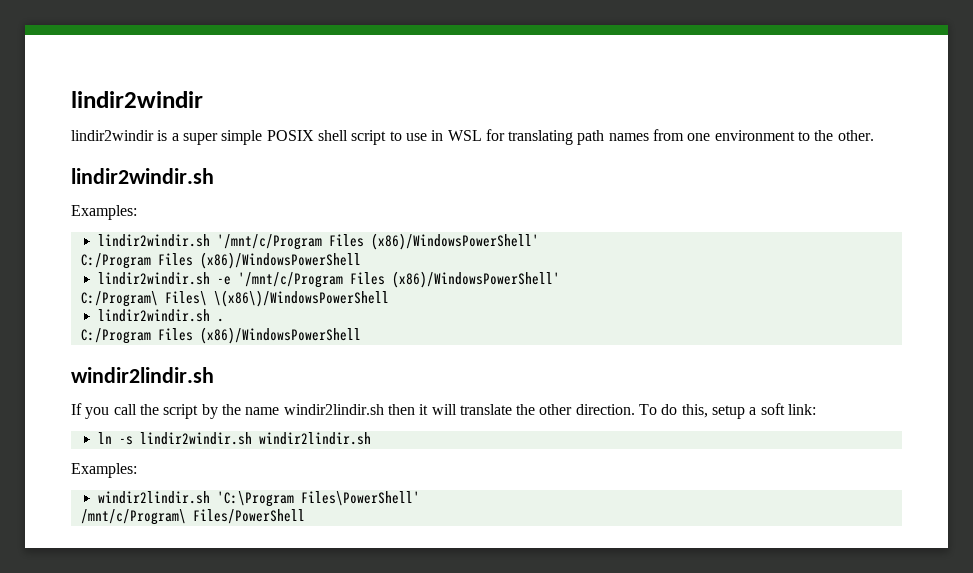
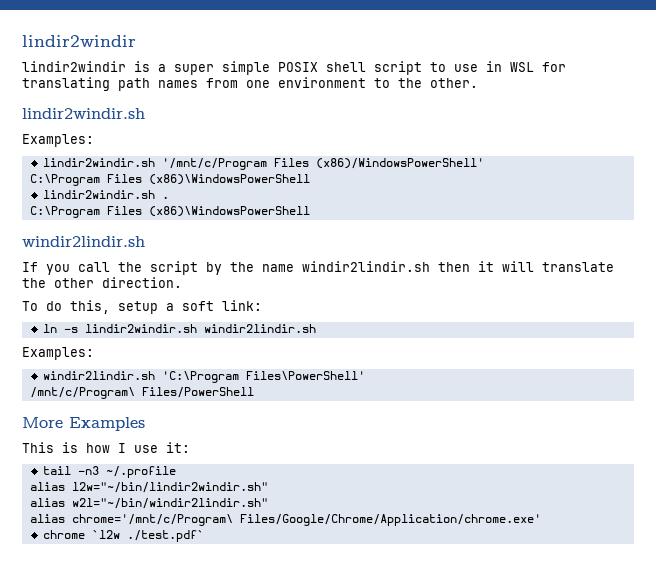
[80,252,361,269] [98,271,561,288] [80,290,389,307] C:/Program Files (x86)/WindowsPowerShell // lindir2windir.sh -e '/mnt/c/Program Files (x86)/WindowsPowerShell' // C:/Program\ Files\ \(x86\)/WindowsPowerShell -> [29,174,310,186] C:\Program Files (x86)\WindowsPowerShell
[80,327,361,344] C:/Program Files (x86)/WindowsPowerShell -> [29,206,310,218] C:\Program Files (x86)\WindowsPowerShell
(635, 409) none -> (182, 282) //
(305, 516) none -> [22,417,145,431] [22,442,190,453] [43,466,177,478] [29,482,268,493] [29,498,268,509] [29,514,541,526] [43,530,205,542] // More Examples // This is how I use it: // tail -n3 ~/.profile // alias l2w="~/bin/lindir2windir.sh" // alias w2l="~/bin/windir2lindir.sh" // alias chrome='/mnt/c/Program\ Files/Google/Chrome/Application/chrome.exe' // chrome `l2w ./test.pdf`

